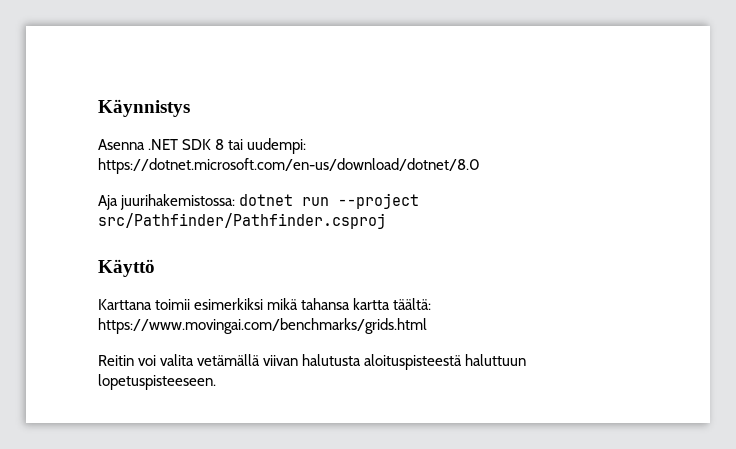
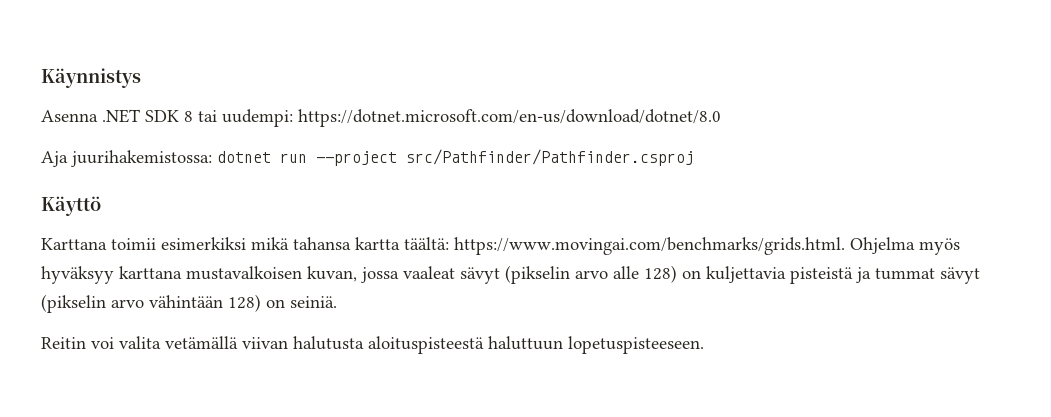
[98,318,427,334] https://www.movingai.com/benchmarks/grids.html -> [454,237,960,255] [41,265,980,284] [41,294,337,313] https://www.movingai.com/benchmarks/grids.html. Ohjelma myös hyväksyy karttana mustavalkoisen kuvan, jossa vaaleat sävyt (pikselin arvo alle 128) on kuljettavia pisteistä ja tummat sävyt (pikselin arvo vähintään 128) on seiniä.

